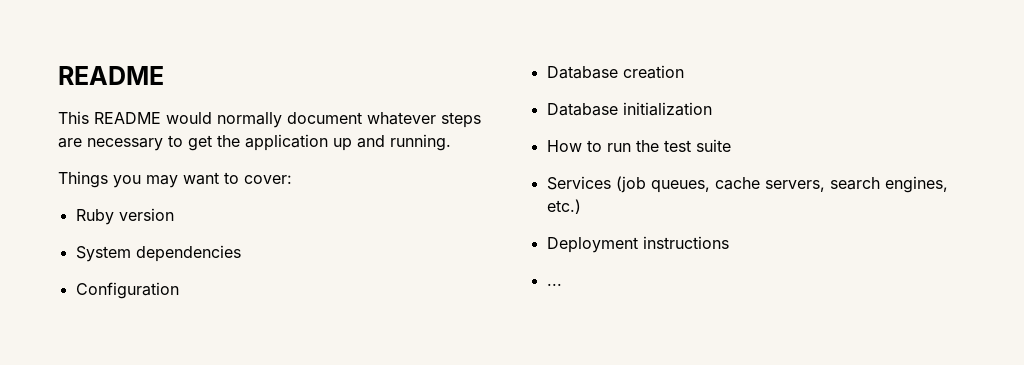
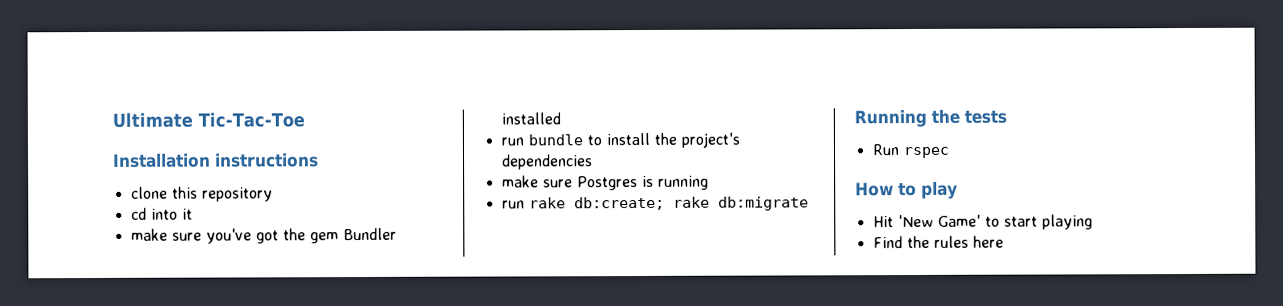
[58,66,164,85] [58,111,481,128] [58,134,451,151] [58,171,292,188] [75,208,174,225] [75,245,241,262] [75,282,179,299] [546,65,684,79] [546,102,712,116] [546,139,731,152] [546,176,948,193] [546,199,581,214] [546,236,729,253] [546,283,562,286] README // This README would normally document whatever steps are necessary to get the application up and running. // Things you may want to cover: // Ruby version // System dependencies // Configuration // Database creation // Database initialization // How to run the test suite // Services (job queues, cache servers, search engines, etc.) // Deployment instructions // ... -> [112,112,305,128] [112,153,319,168] [130,186,273,202] [130,207,193,220] [130,227,397,244] [500,112,561,125] [500,132,740,148] [501,154,593,170] [501,175,709,191] [501,196,809,211] [854,109,1007,128] [871,144,950,159] [855,181,958,199] [872,214,1093,230] [872,235,1004,249] Ultimate Tic-Tac-Toe // Installation instructions // clone this repository // cd into it // make sure you've got the gem Bundler installed // run bundle to install the project's dependencies // make sure Postgres is running // run rake db:create; rake db:migrate // Running the tests // Run rspec // How to play // Hit 'New Game' to start playing // Find the rules here

